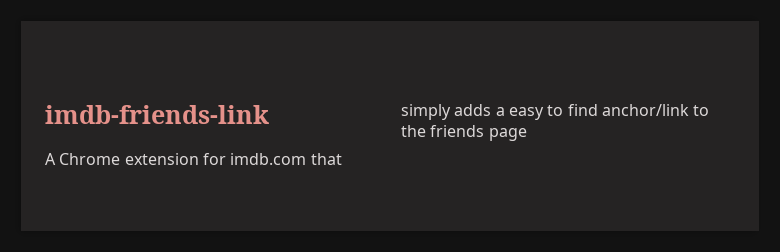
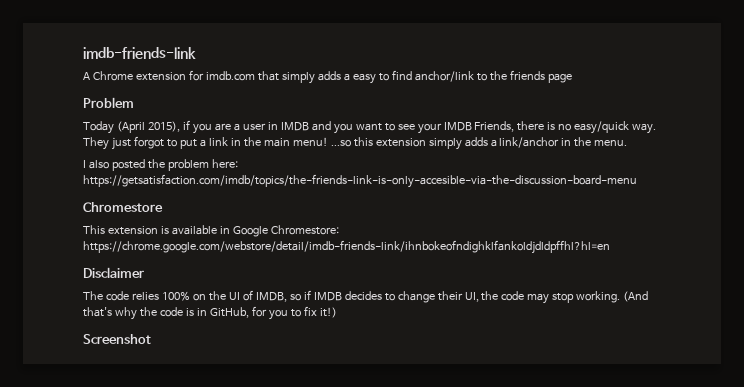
(527, 134) none -> [83,97,134,108] [83,120,657,134] [83,136,628,150] [83,159,238,171] [83,174,637,188] [83,202,163,212] [83,225,339,237] [83,240,610,254] [83,267,144,278] [83,290,649,304] [83,306,337,320] [83,334,151,344] // Problem // Today (April 2015), if you are a user in IMDB and you want to see your IMDB Friends, there is no easy/quick way. They just forgot to put a link in the main menu! ...so this extension simply adds a link/anchor in the menu. // I also posted the problem here: https://getsatisfaction.com/imdb/topics/the-friends-link-is-only-accesible-via-the-discussion-board-menu // Chromestore // This extension is available in Google Chromestore: https://chrome.google.com/webstore/detail/imdb-friends-link/ihnbokeofndighklfankoldjdldpffhl?hl=en // Disclaimer // The code relies 100% on the UI of IMDB, so if IMDB decides to change their UI, the code may stop working. (And that's why the code is in GitHub, for you to fix it!) // Screenshot

